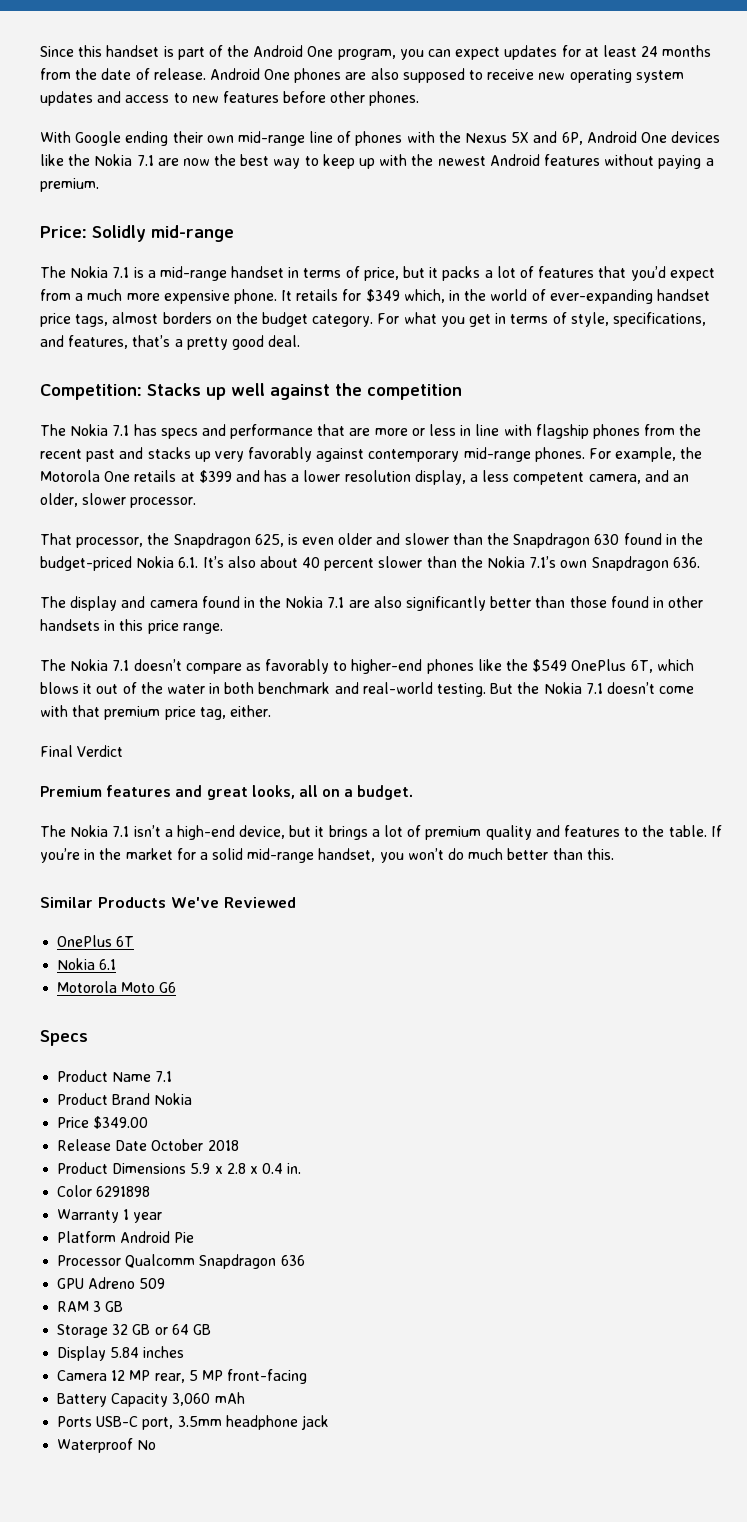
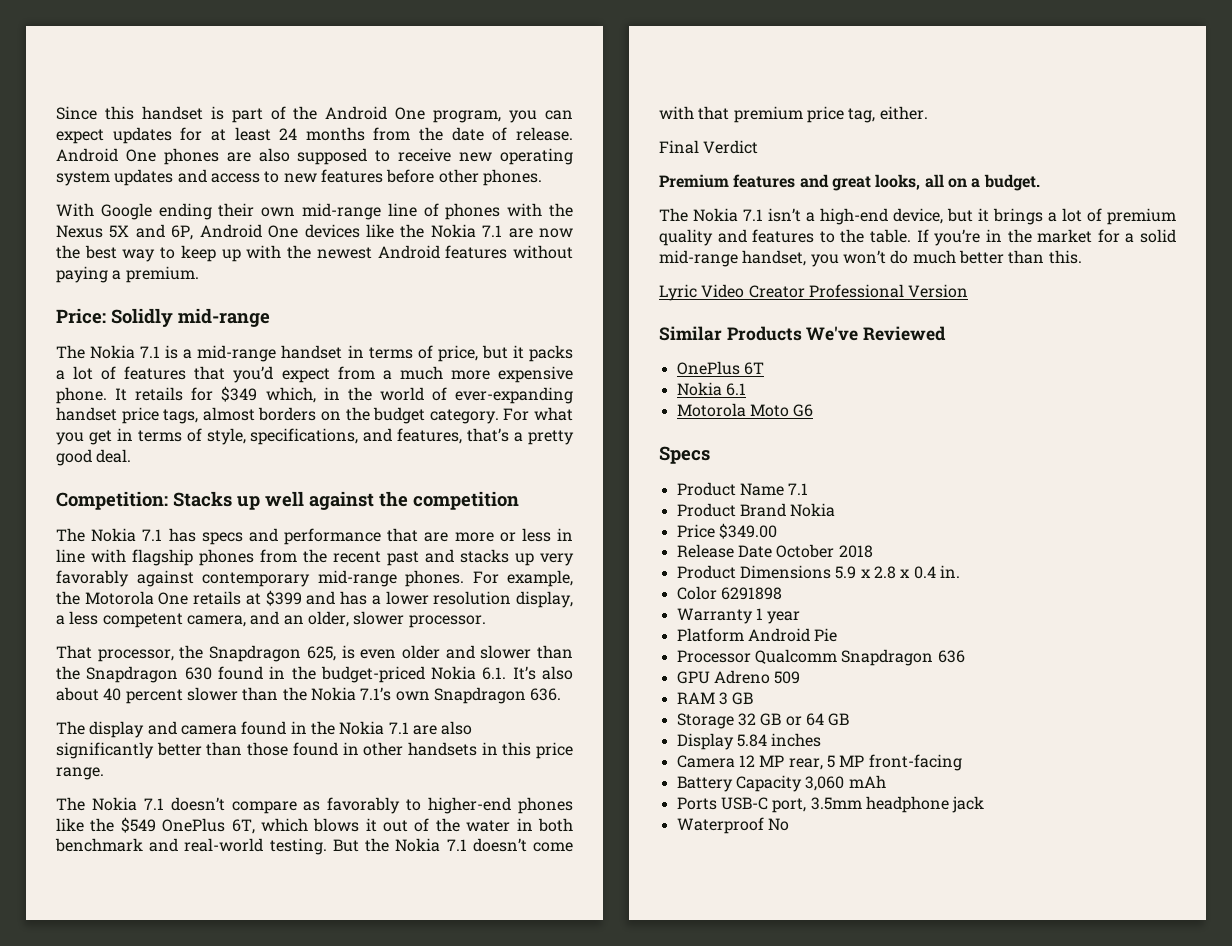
(614, 854) none -> [659,284,969,301] // Lyric Video Creator Professional Version

